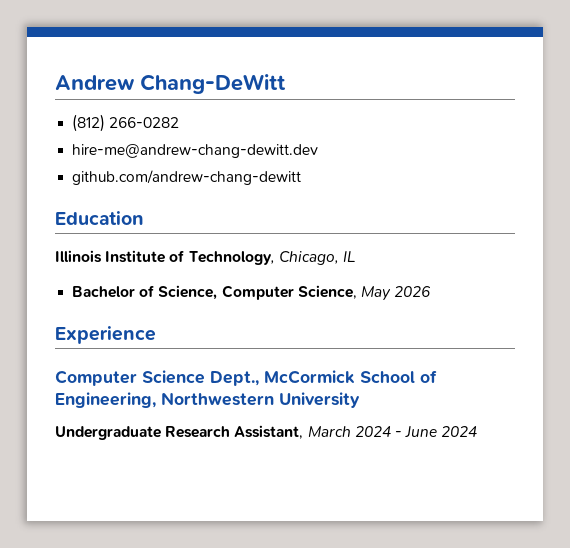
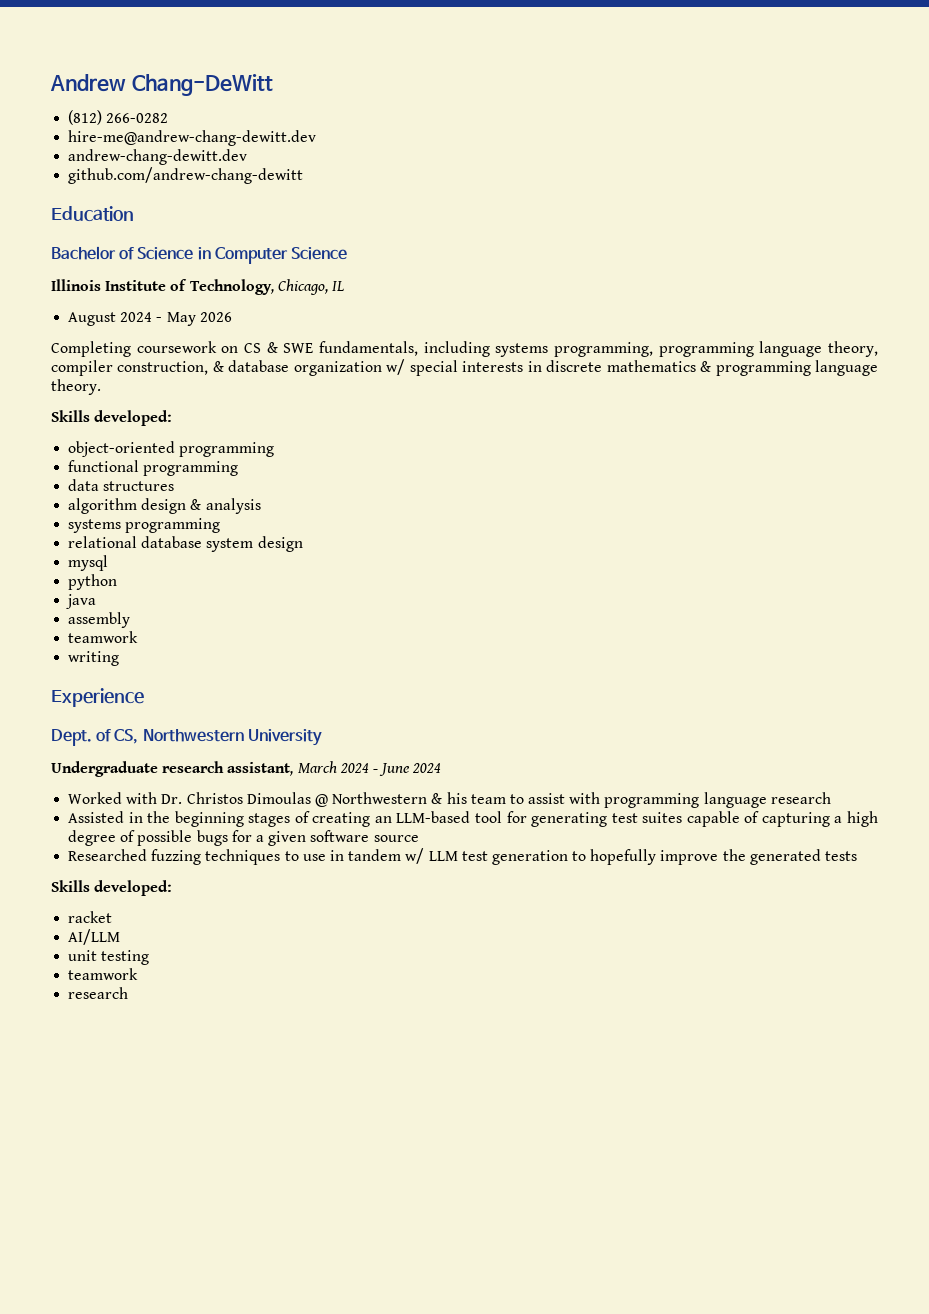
(319, 151) none -> [68,149,248,165] // andrew-chang-dewitt.dev
(144, 218) none -> [51,246,347,264] // Bachelor of Science in Computer Science
[72,285,432,301] [55,326,156,344] [55,370,437,386] [55,392,156,408] Bachelor of Science, Computer Science, May 2026 // Experience // Computer Science Dept., McCormick School of Engineering, -> [68,312,232,326] [51,341,878,357] [51,359,878,376] [51,379,101,395] [51,410,173,426] [68,441,275,457] [68,460,239,476] [68,479,175,491] [68,498,261,514] [68,518,221,533] [68,536,303,552] [68,555,109,571] [68,574,118,590] [66,594,97,609] [68,612,131,628] [68,631,139,643] [68,651,120,666] [51,688,144,707] [51,729,139,746] August 2024 - May 2026 // Completing coursework on CS & SWE fundamentals, including systems programming, programming language theory, compiler construction, & database organization w/ special interests in discrete mathematics & programming language theory. // Skills developed: // object-oriented programming // functional programming // data structures // algorithm design & analysis // systems programming // relational database system design // mysql // python // java // assembly // teamwork // writing // Experience // Dept. of CS,
[165,425,304,439] Research Assistant, -> [162,761,294,776] research assistant,
(478, 431) none -> [68,792,831,808] [68,811,879,827] [68,830,419,846] [68,848,858,865] [51,880,173,896] [68,911,113,923] [68,929,121,945] [68,950,150,965] [68,968,139,980] [68,987,129,999] // Worked with Dr. Christos Dimoulas @ Northwestern & his team to assist with programming language research // Assisted in the beginning stages of creating an LLM-based tool for generating test suites capable of capturing a high degree of possible bugs for a given software source // Researched fuzzing techniques to use in tandem w/ LLM test generation to hopefully improve the generated tests // Skills developed: // racket // AI/LLM // unit testing // teamwork // research

